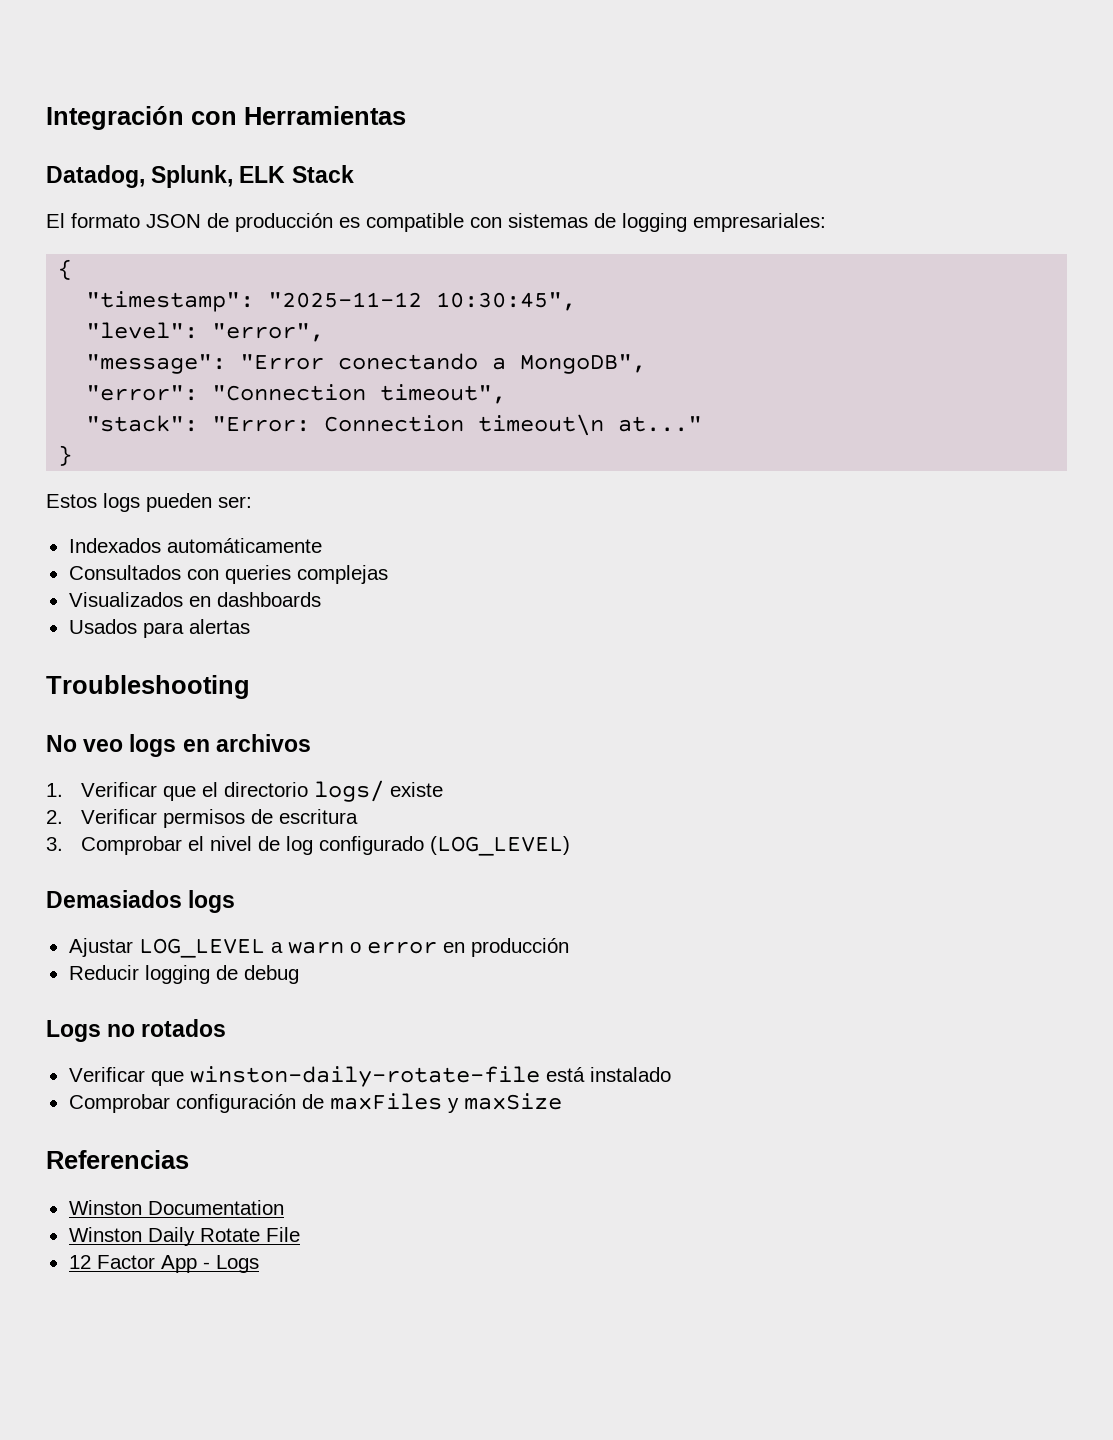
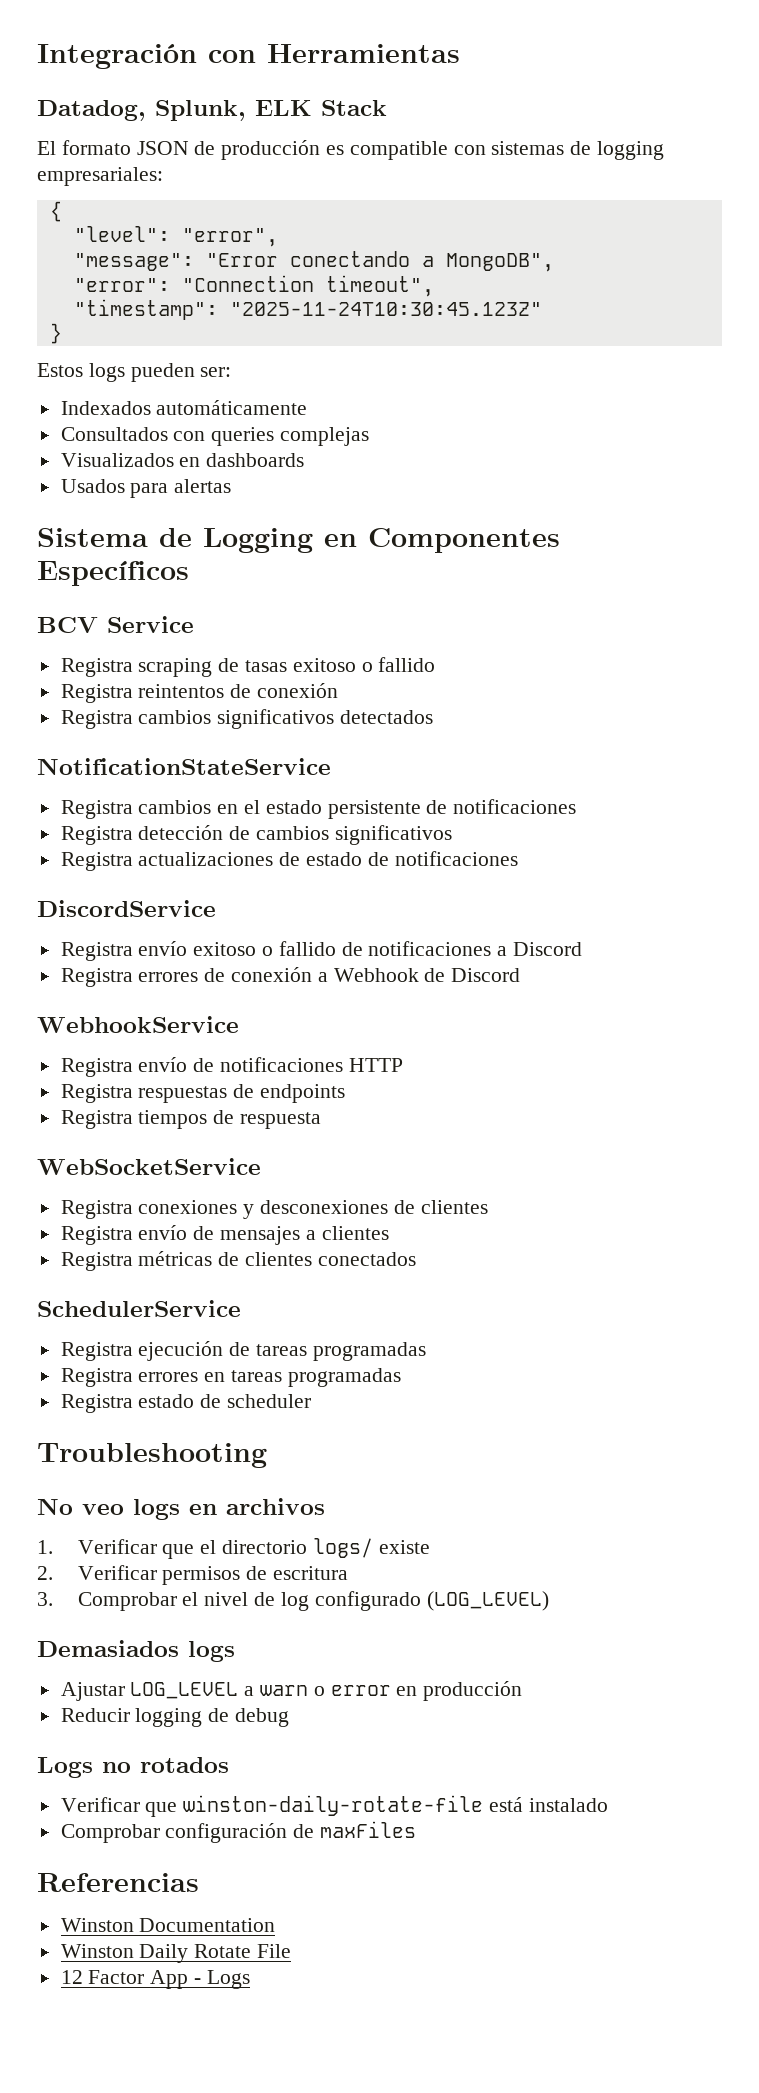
[86,291,577,312] // "timestamp": "2025-11-12 10:30:45", -> (62, 211) none
[86,414,703,436] "stack": "Error: Connection timeout\n at..." -> [73,299,542,320] "timestamp": "2025-11-24T10:30:45.123Z"
(250, 626) none -> [37,528,560,553] [37,561,189,586] [37,616,194,633] [60,657,436,677] [60,683,339,703] [60,709,434,729] [37,758,331,775] [60,799,577,819] [60,825,452,845] [60,851,518,871] [37,900,216,917] [60,941,583,961] [60,967,521,987] [37,1016,239,1033] [60,1057,403,1077] [60,1084,346,1103] [60,1110,322,1129] [37,1158,261,1175] [60,1200,488,1219] [60,1225,389,1245] [60,1251,416,1271] [37,1300,241,1317] [60,1341,426,1361] [60,1368,401,1387] [60,1394,312,1413] // Sistema de Logging en Componentes Específicos // BCV Service // Registra scraping de tasas exitoso o fallido // Registra reintentos de conexión // Registra cambios significativos detectados // NotificationStateService // Registra cambios en el estado persistente de notificaciones // Registra detección de cambios significativos // Registra actualizaciones de estado de notificaciones // DiscordService // Registra envío exitoso o fallido de notificaciones a Discord // Registra errores de conexión a Webhook de Discord // WebhookService // Registra envío de notificaciones HTTP // Registra respuestas de endpoints // Registra tiempos de respuesta // WebSocketService // Registra conexiones y desconexiones de clientes // Registra envío de mensajes a clientes // Registra métricas de clientes conectados // SchedulerService // Registra ejecución de tareas programadas // Registra errores en tareas programadas // Registra estado de scheduler
[447,1093,562,1113] y maxSize -> (417, 1829) none

